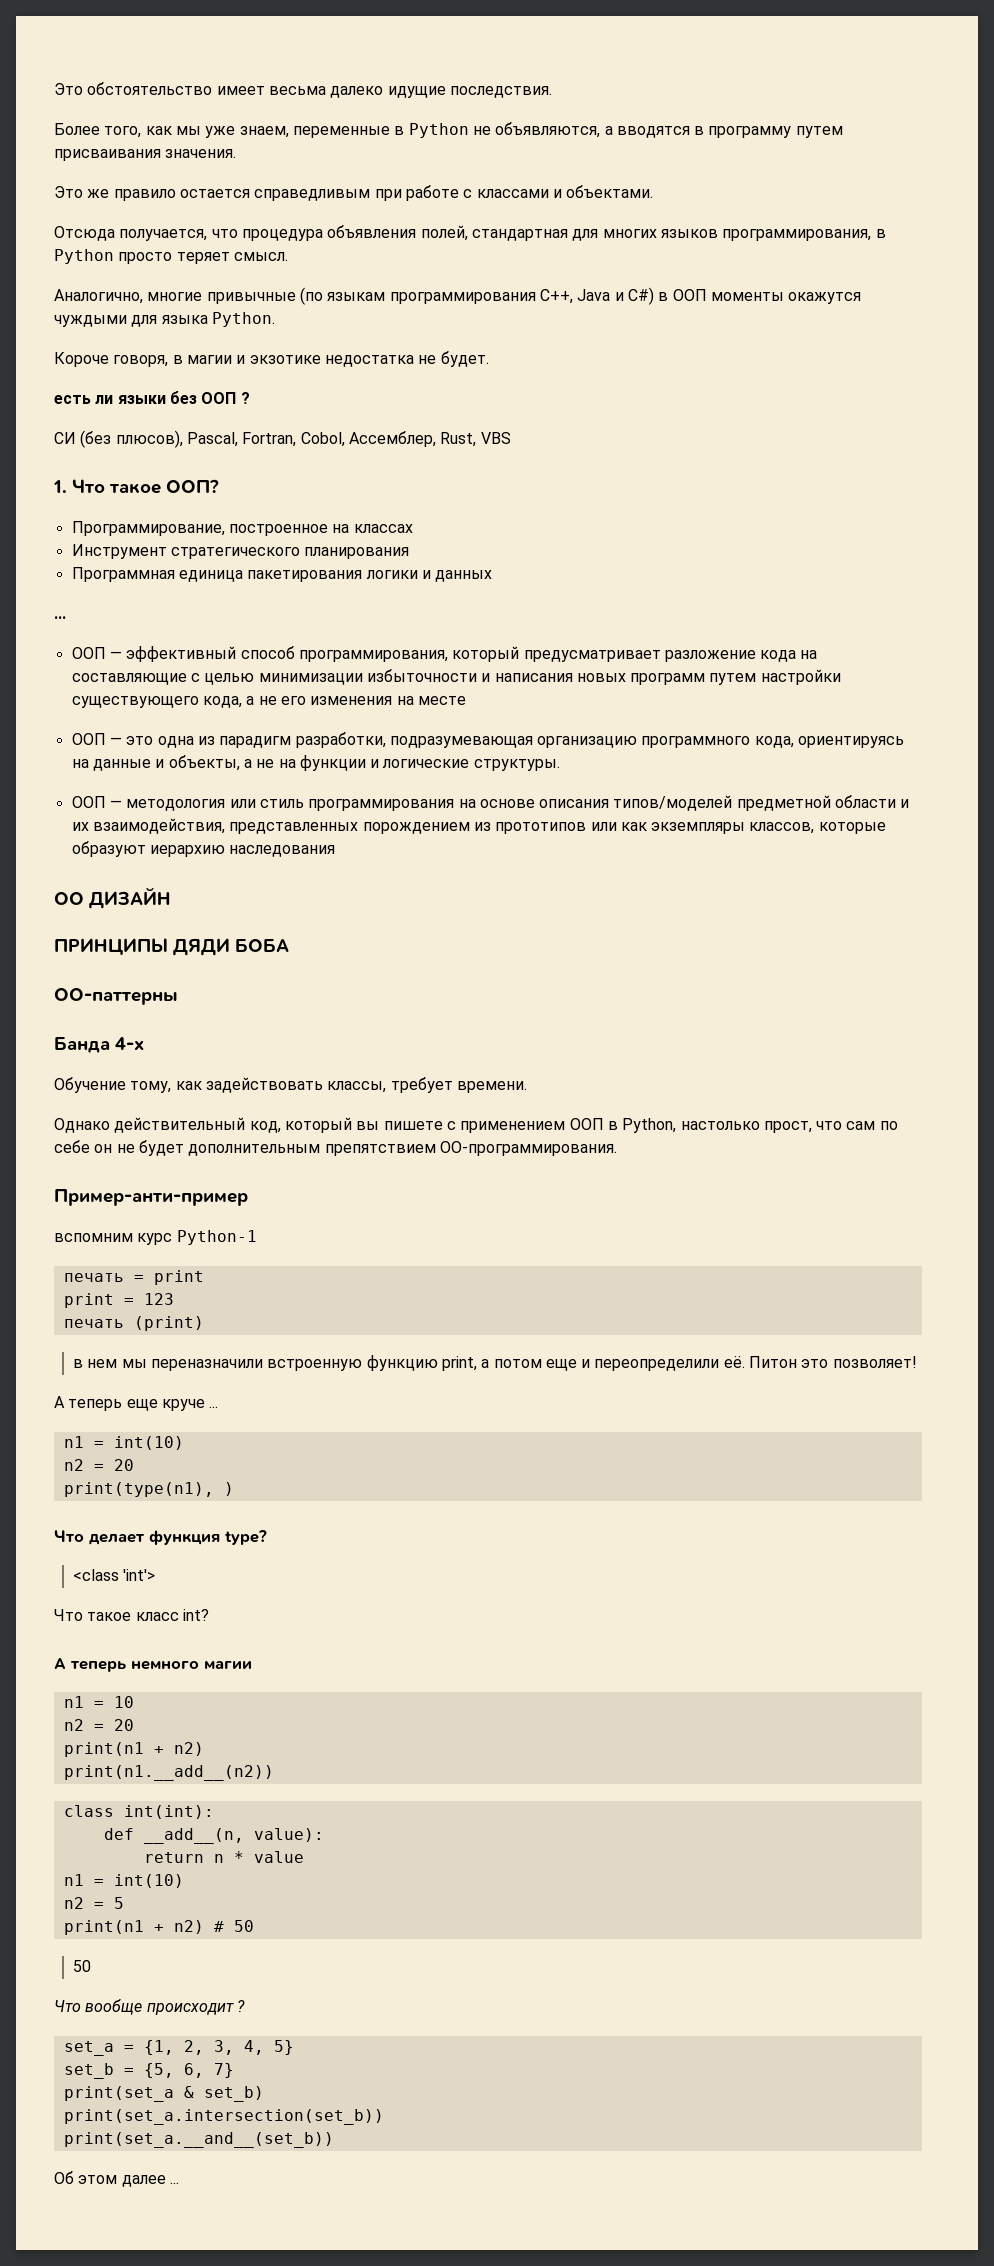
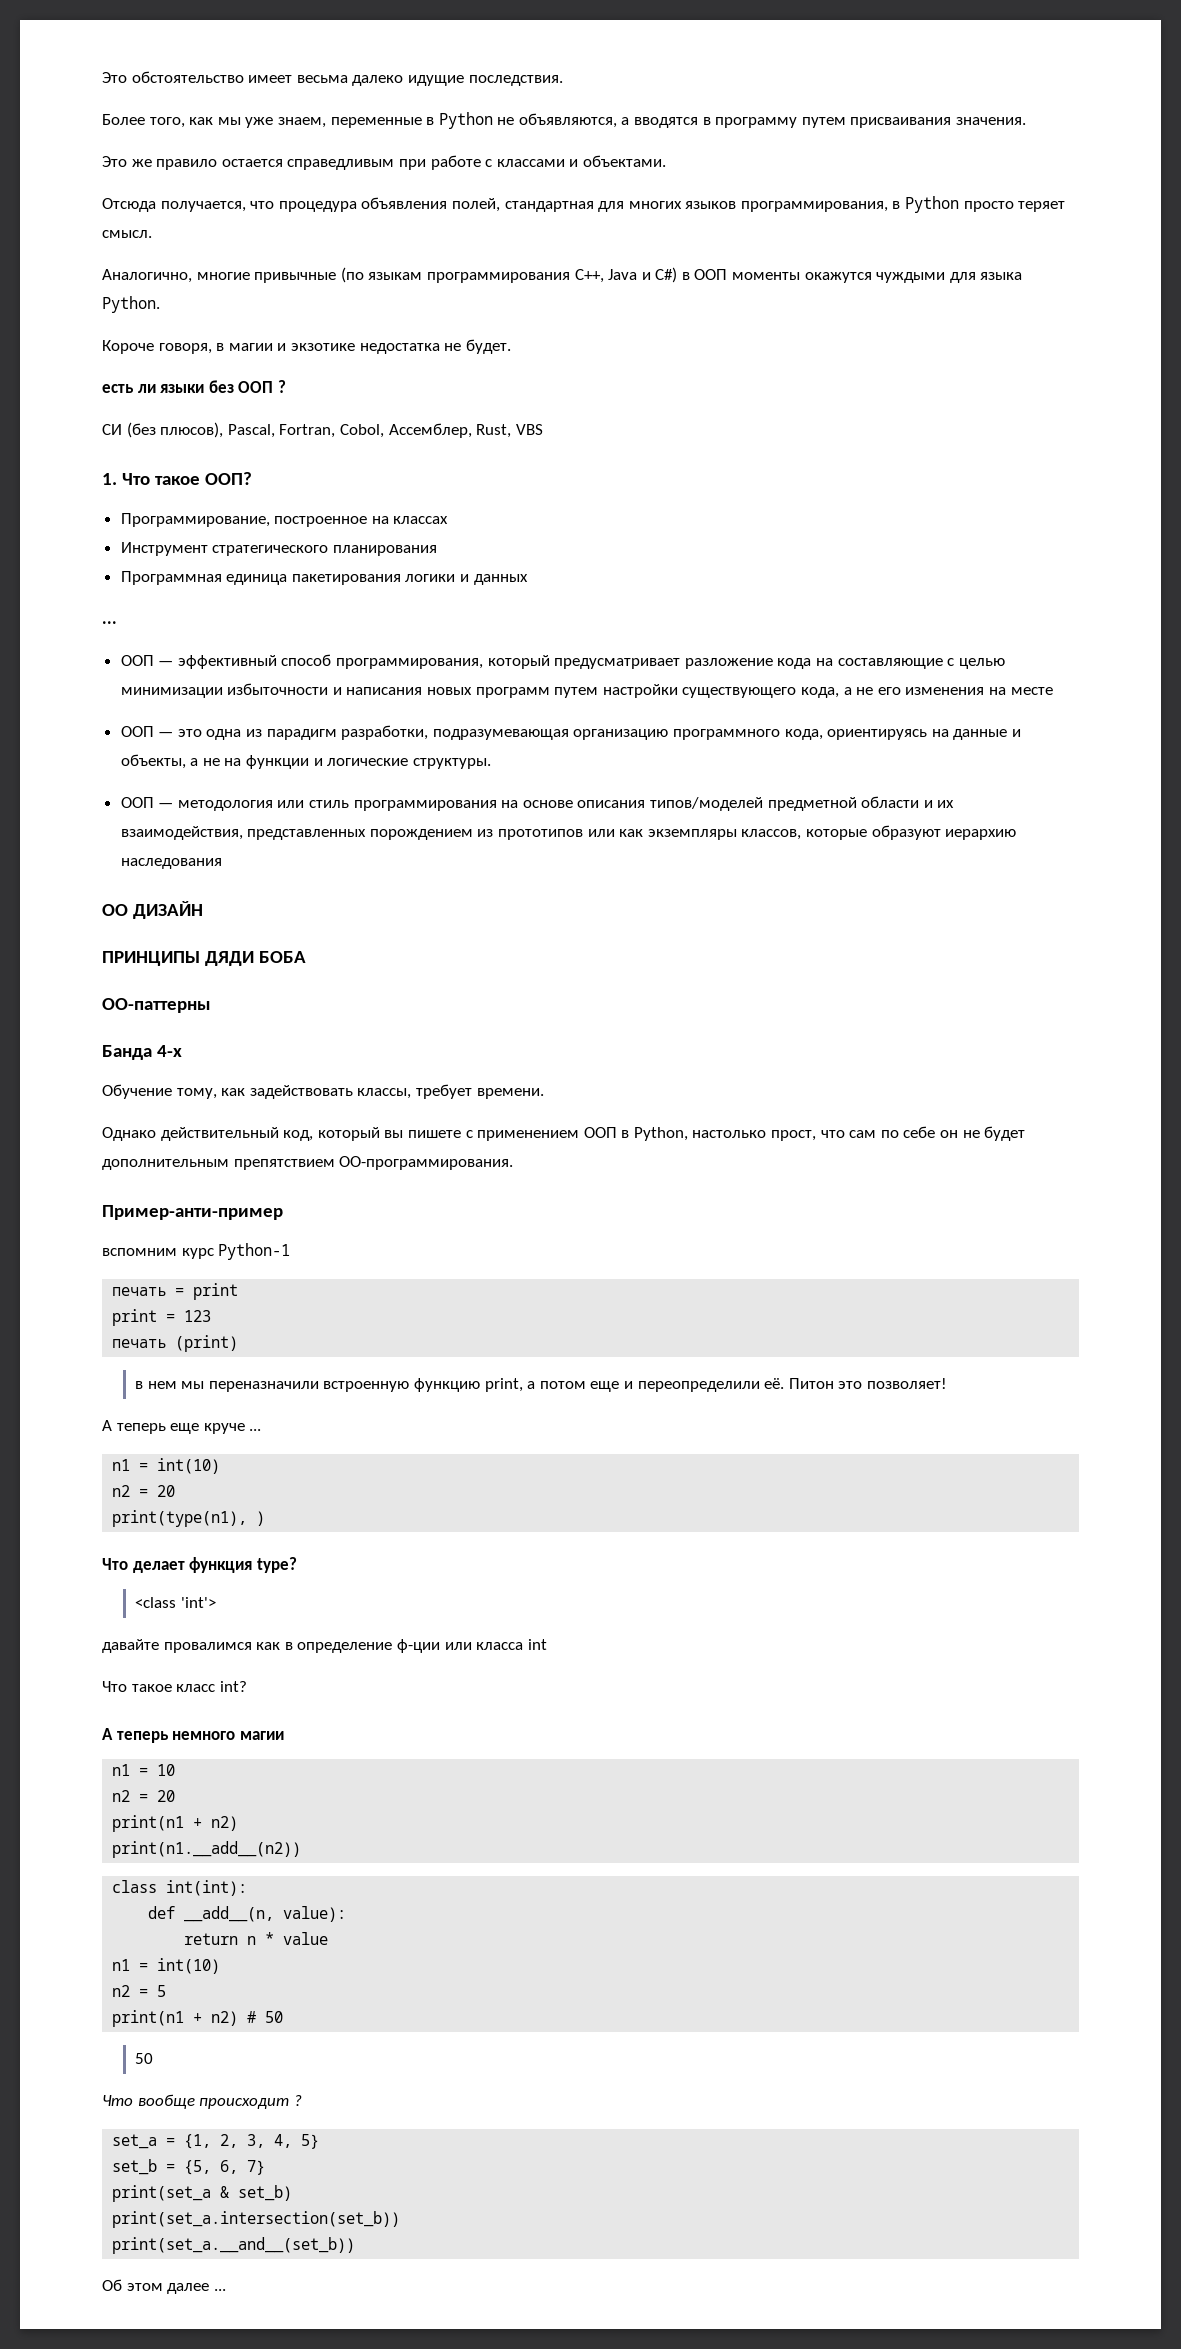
(156, 1575) none -> [102,1639,547,1653] // давайте провалимся как в определение ф-ции или класса int

